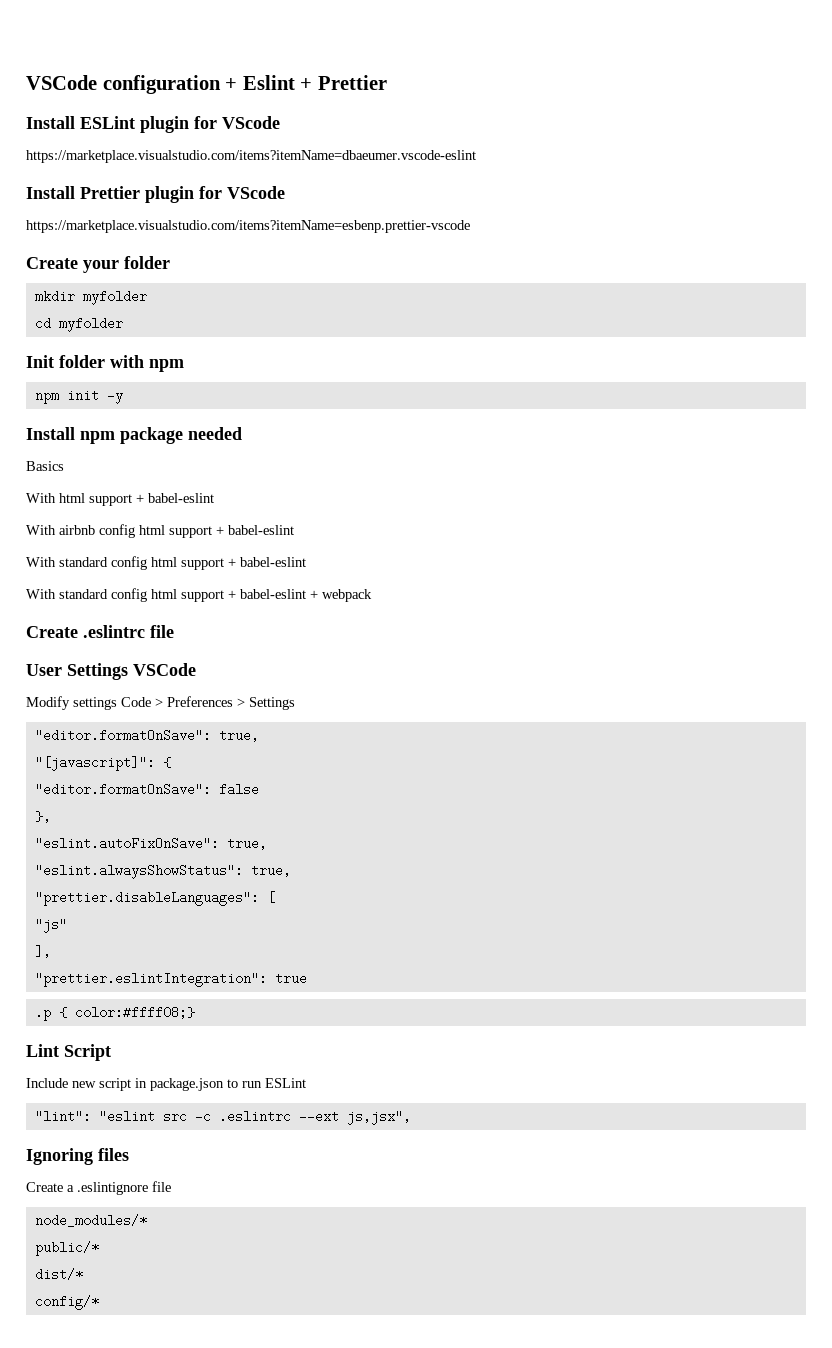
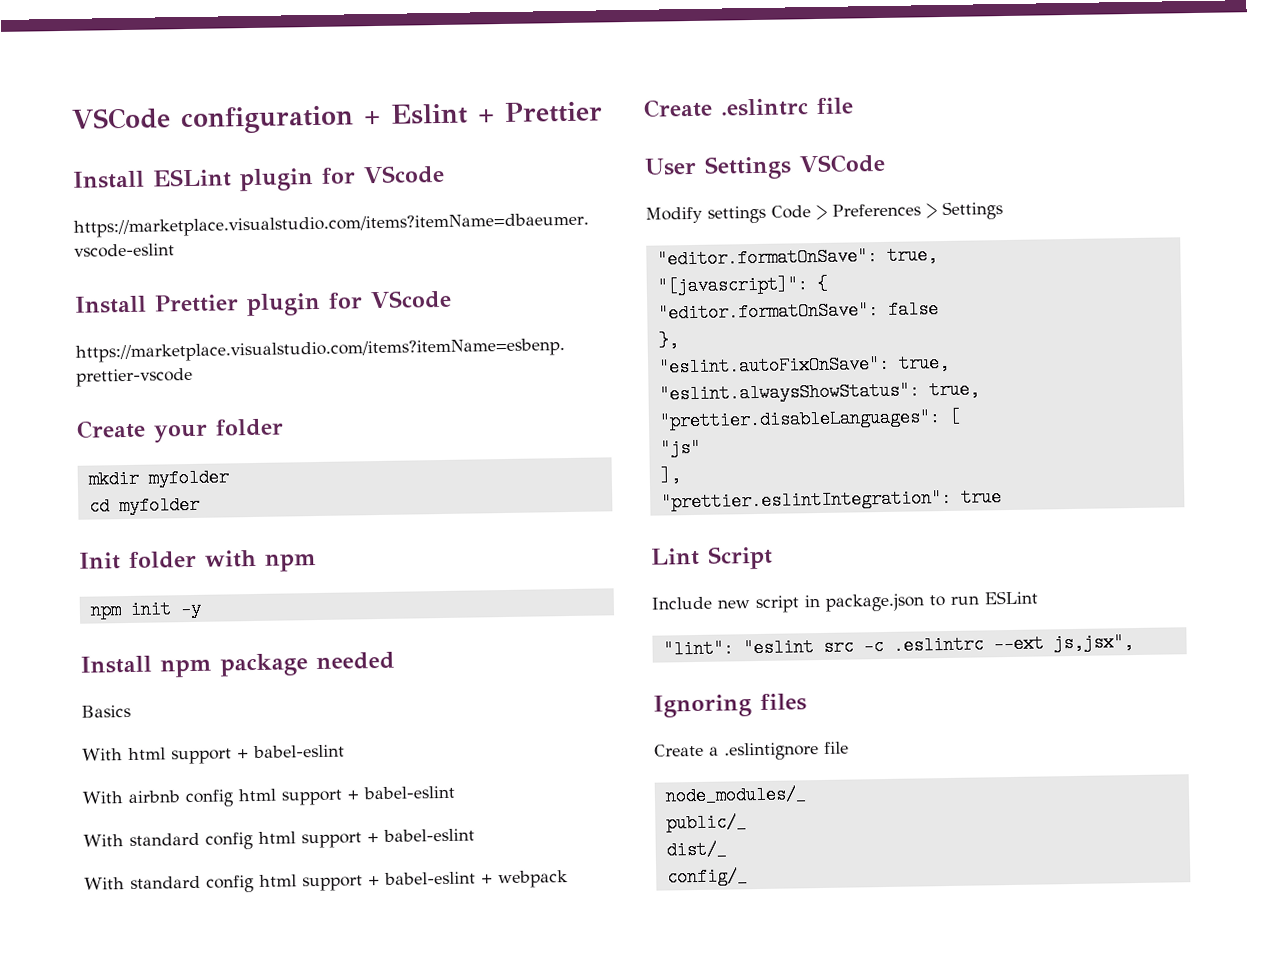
[34,1006,195,1021] // .p { color:#ffff08;} -> (1002, 497) none
[34,1214,147,1227] [34,1241,99,1256] [34,1268,83,1281] [34,1295,99,1310] node_modules/* // public/* // dist/* // config/* -> [664,785,807,806] [665,813,747,833] [665,840,727,860] [666,867,748,887] node_modules/_ // public/_ // dist/_ // config/_

